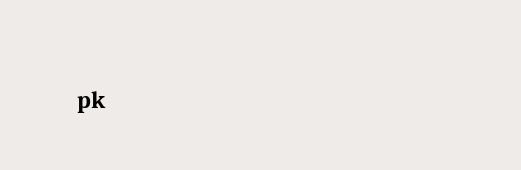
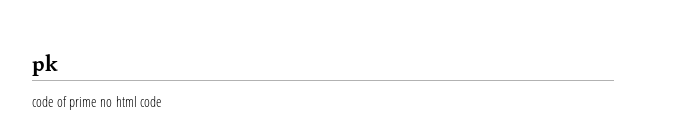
(106, 102) none -> [32,96,162,110] // code of prime no html code

